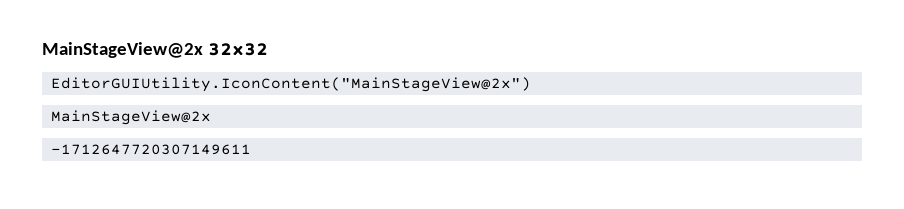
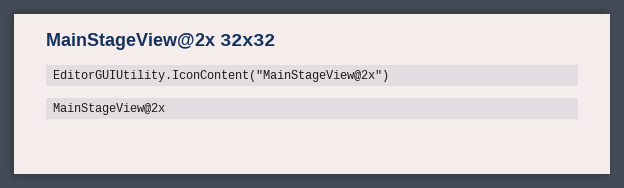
[50,144,251,155] // -1712647720307149611 -> (165, 109) none

